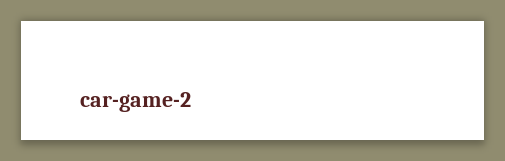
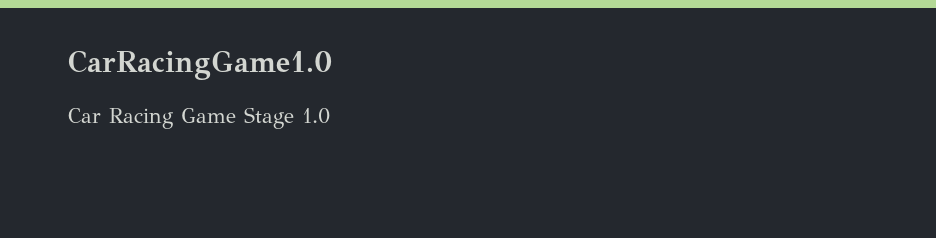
[80,92,191,112] car-game-2 -> [68,50,333,80] [68,107,330,129] CarRacingGame1.0 // Car Racing Game Stage 1.0

